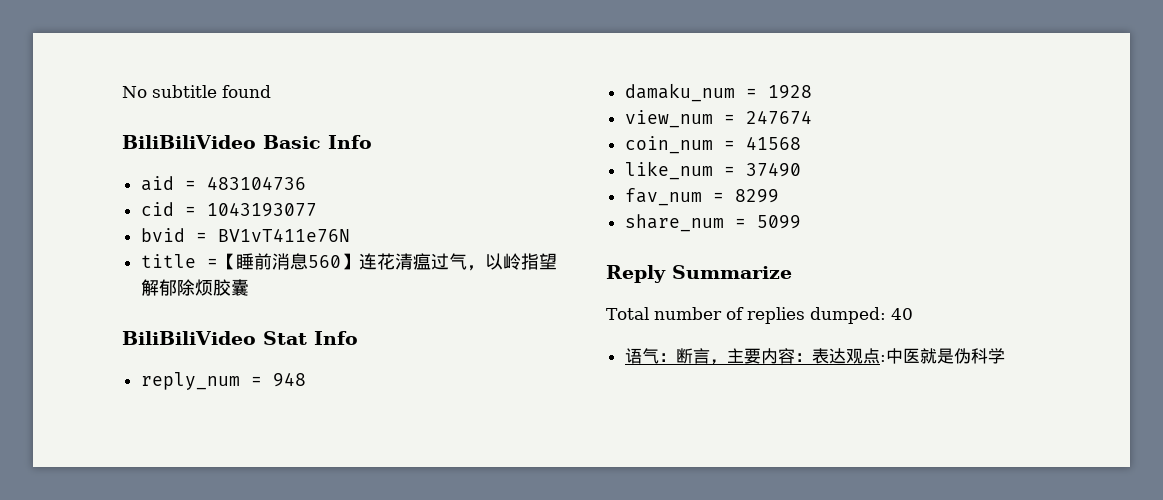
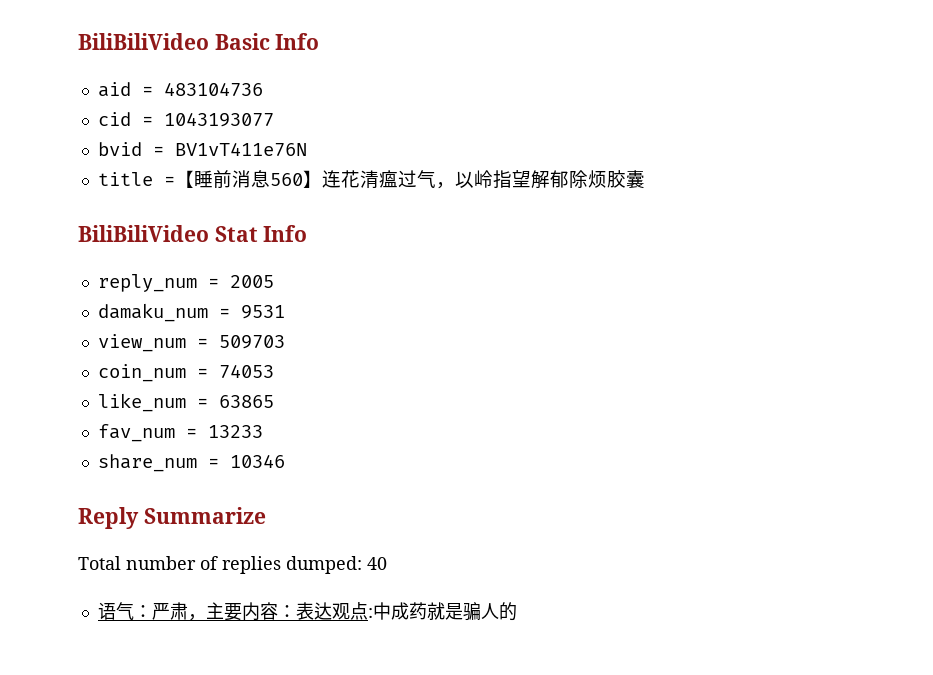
[122,85,271,98] No subtitle found // -> (78, 41) none
[272,372,306,387] 948 -> [229,275,274,288] 2005
[767,85,812,99] 1928 -> [240,305,285,319] 9531
[745,110,812,124] 247674 -> [218,335,285,349] 509703
[745,136,801,150] 41568 -> [218,364,274,378] 74053
[745,162,801,177] 37490 -> [218,395,274,408] 63865
[734,189,779,203] 8299 -> [207,425,263,438] 13233
[756,215,801,229] 5099 -> [229,454,285,468] 10346
[675,348,710,364] 断言 -> [151,602,188,620] 严肃
[902,348,1005,364] 医就是伪科学 -> [390,602,517,621] 成药就是骗人的

